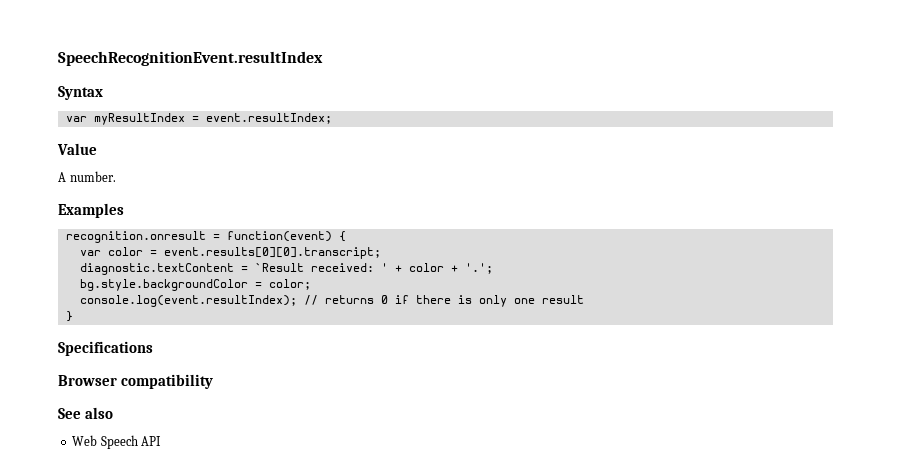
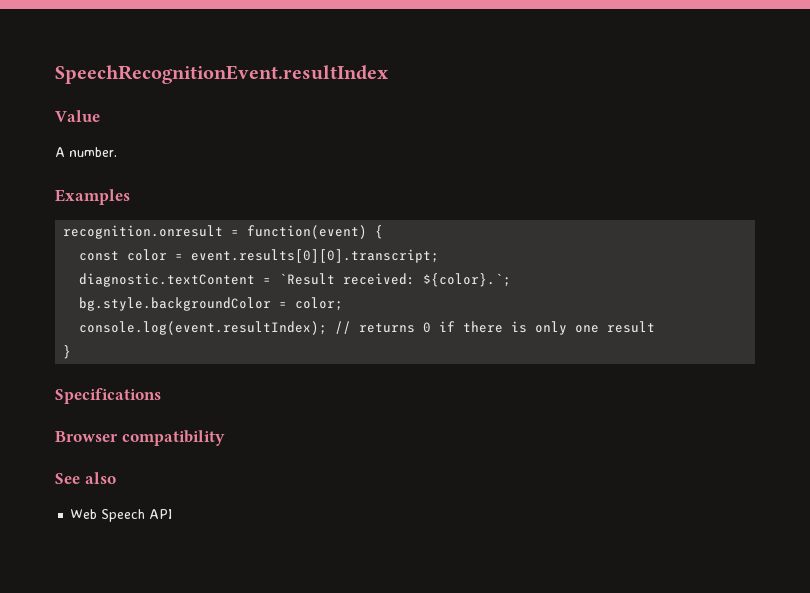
[58,86,103,100] [65,113,332,125] // Syntax // var myResultIndex = event.resultIndex; -> (389, 74) none
[79,250,101,256] var -> [79,251,120,261] const
[380,263,493,274] ' + color + '.'; -> [423,273,512,287] ${color}.`;

